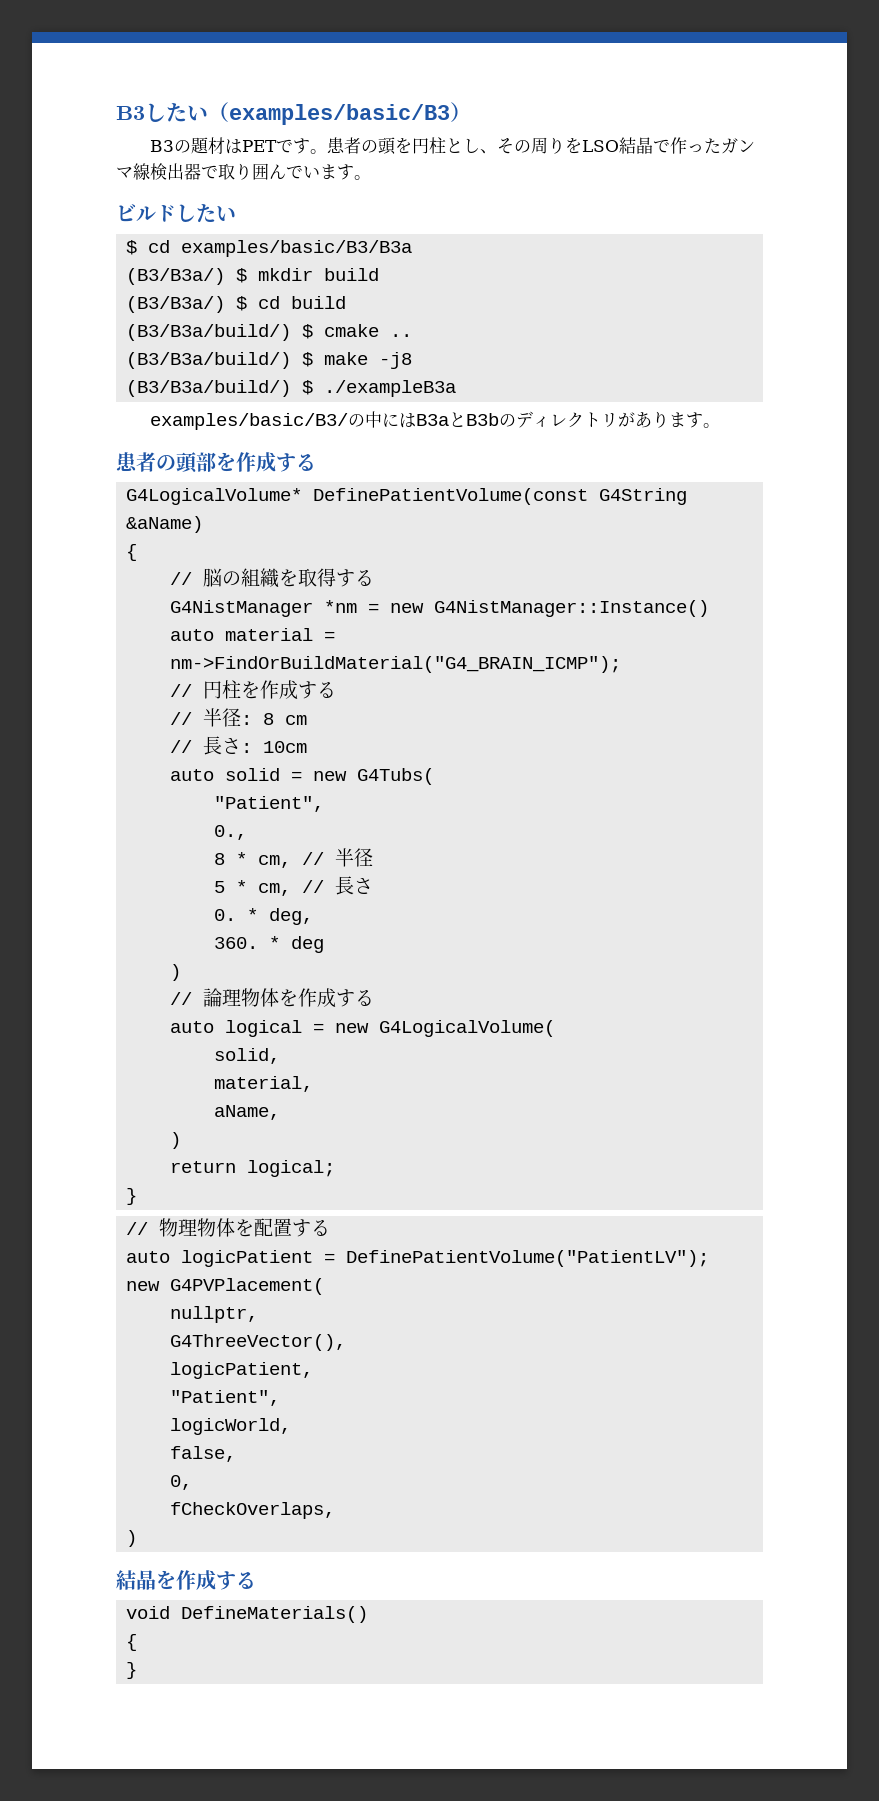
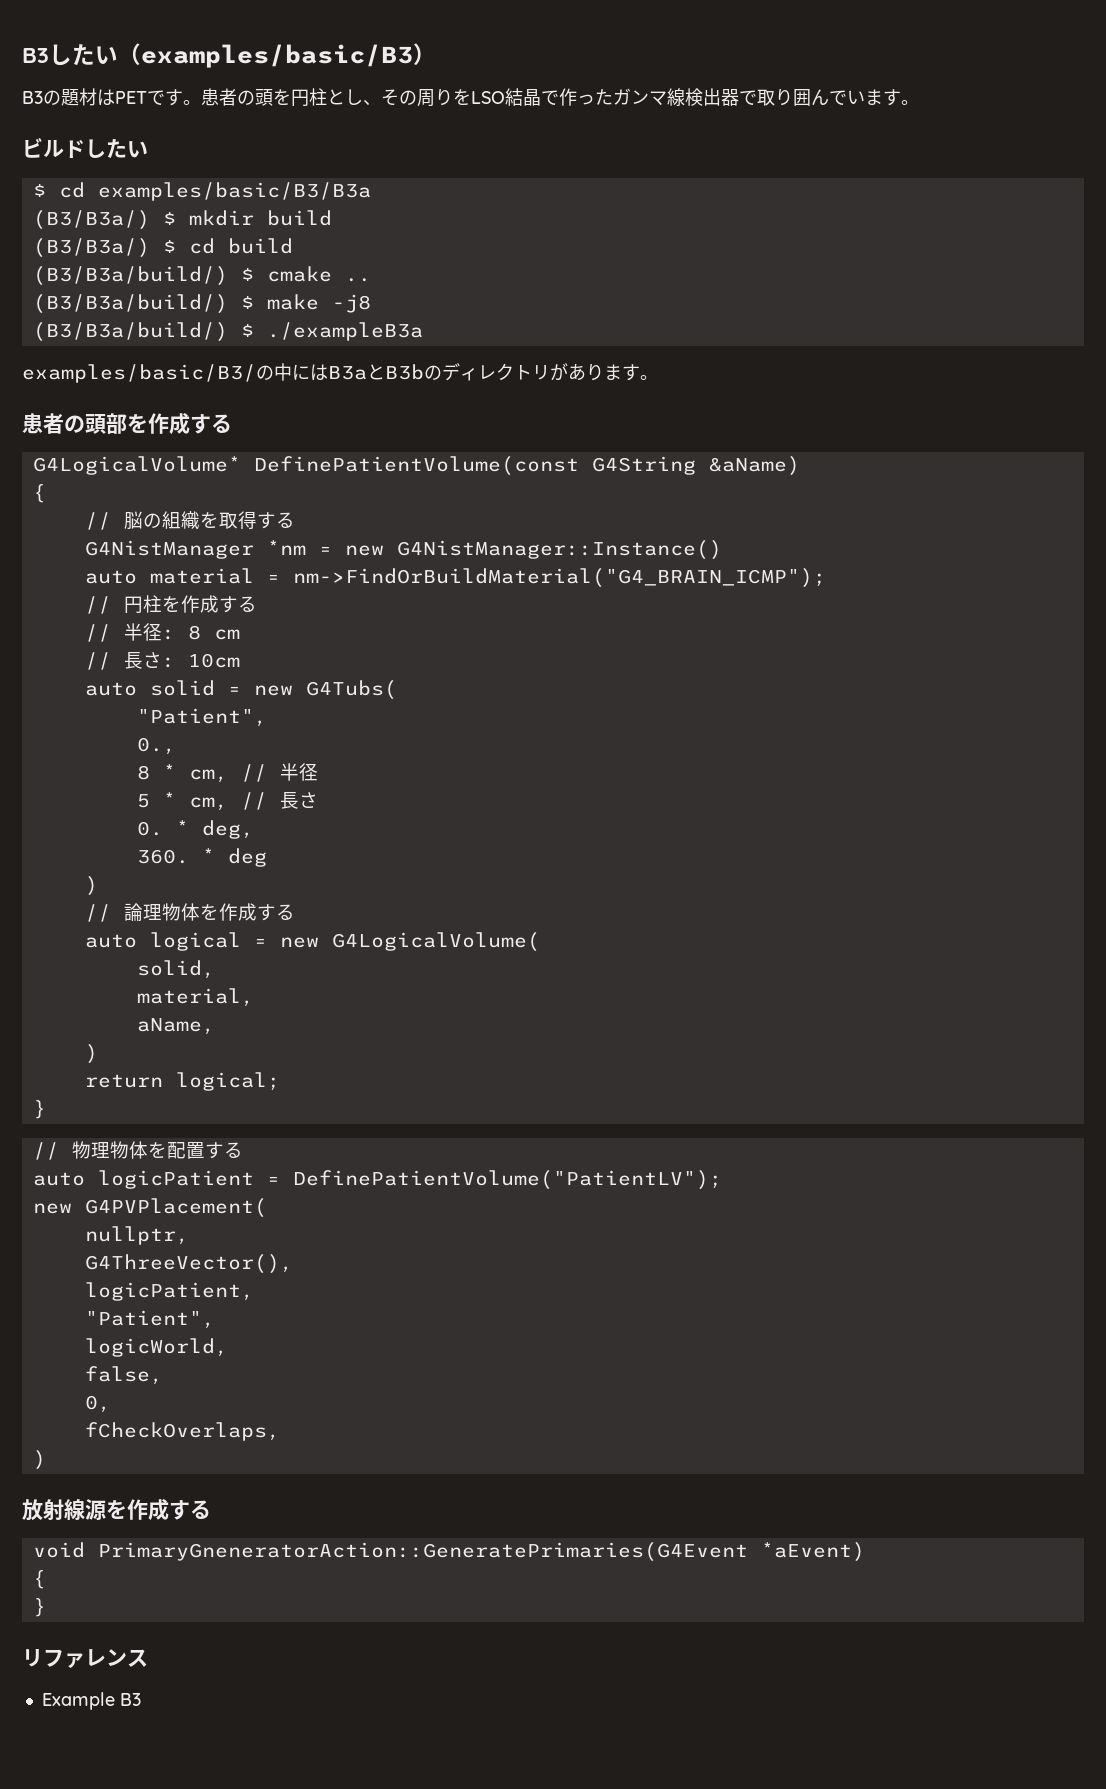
[116,1570,156,1590] 結晶 -> [22,1499,106,1521] 放射線源
[181,1606,369,1623] DefineMaterials() -> [97,1542,865,1562] PrimaryGneneratorAction::GeneratePrimaries(G4Event *aEvent)
(138, 1670) none -> [22,1649,148,1668] [41,1692,141,1710] // リファレンス // Example B3

